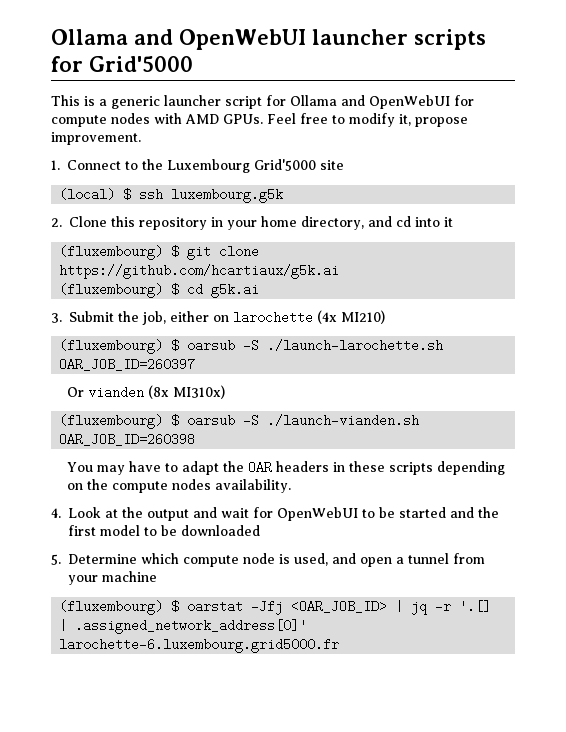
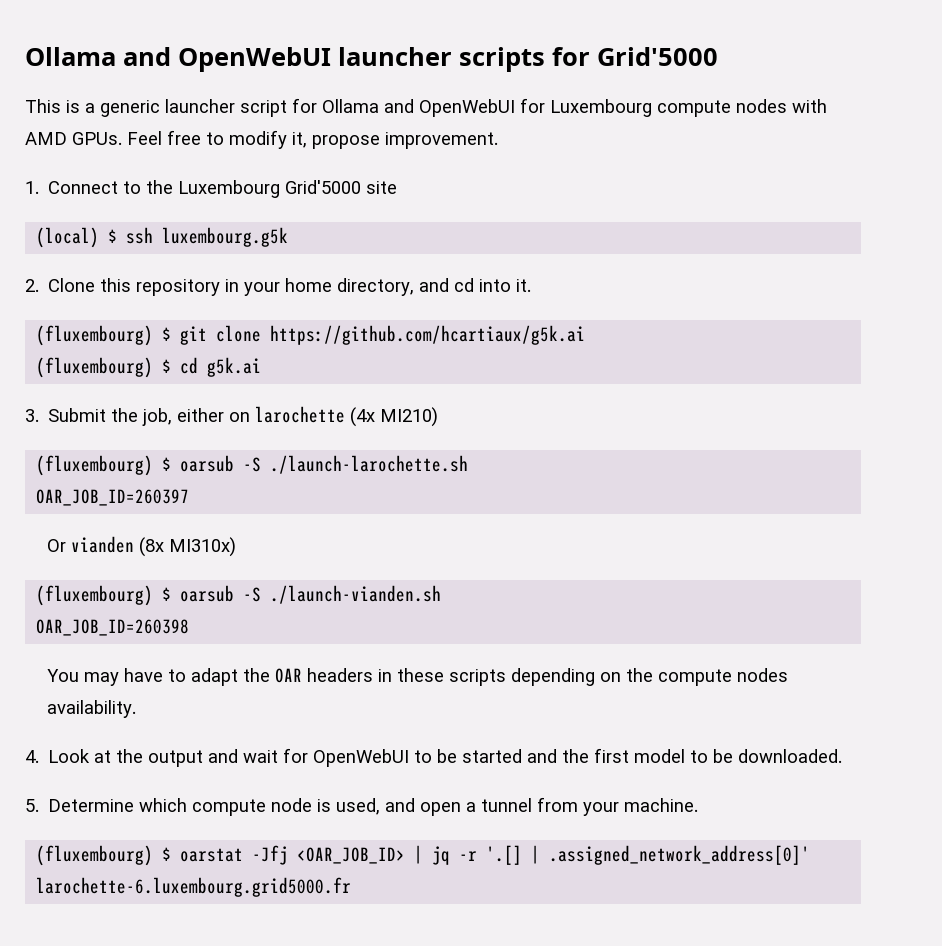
(474, 100) none -> [550,99,652,117] Luxembourg
[444,217,453,227] it -> [516,279,532,292] it.
[181,525,260,536] downloaded -> [738,749,843,763] downloaded.
[102,571,157,582] machine -> [624,798,699,812] machine.

